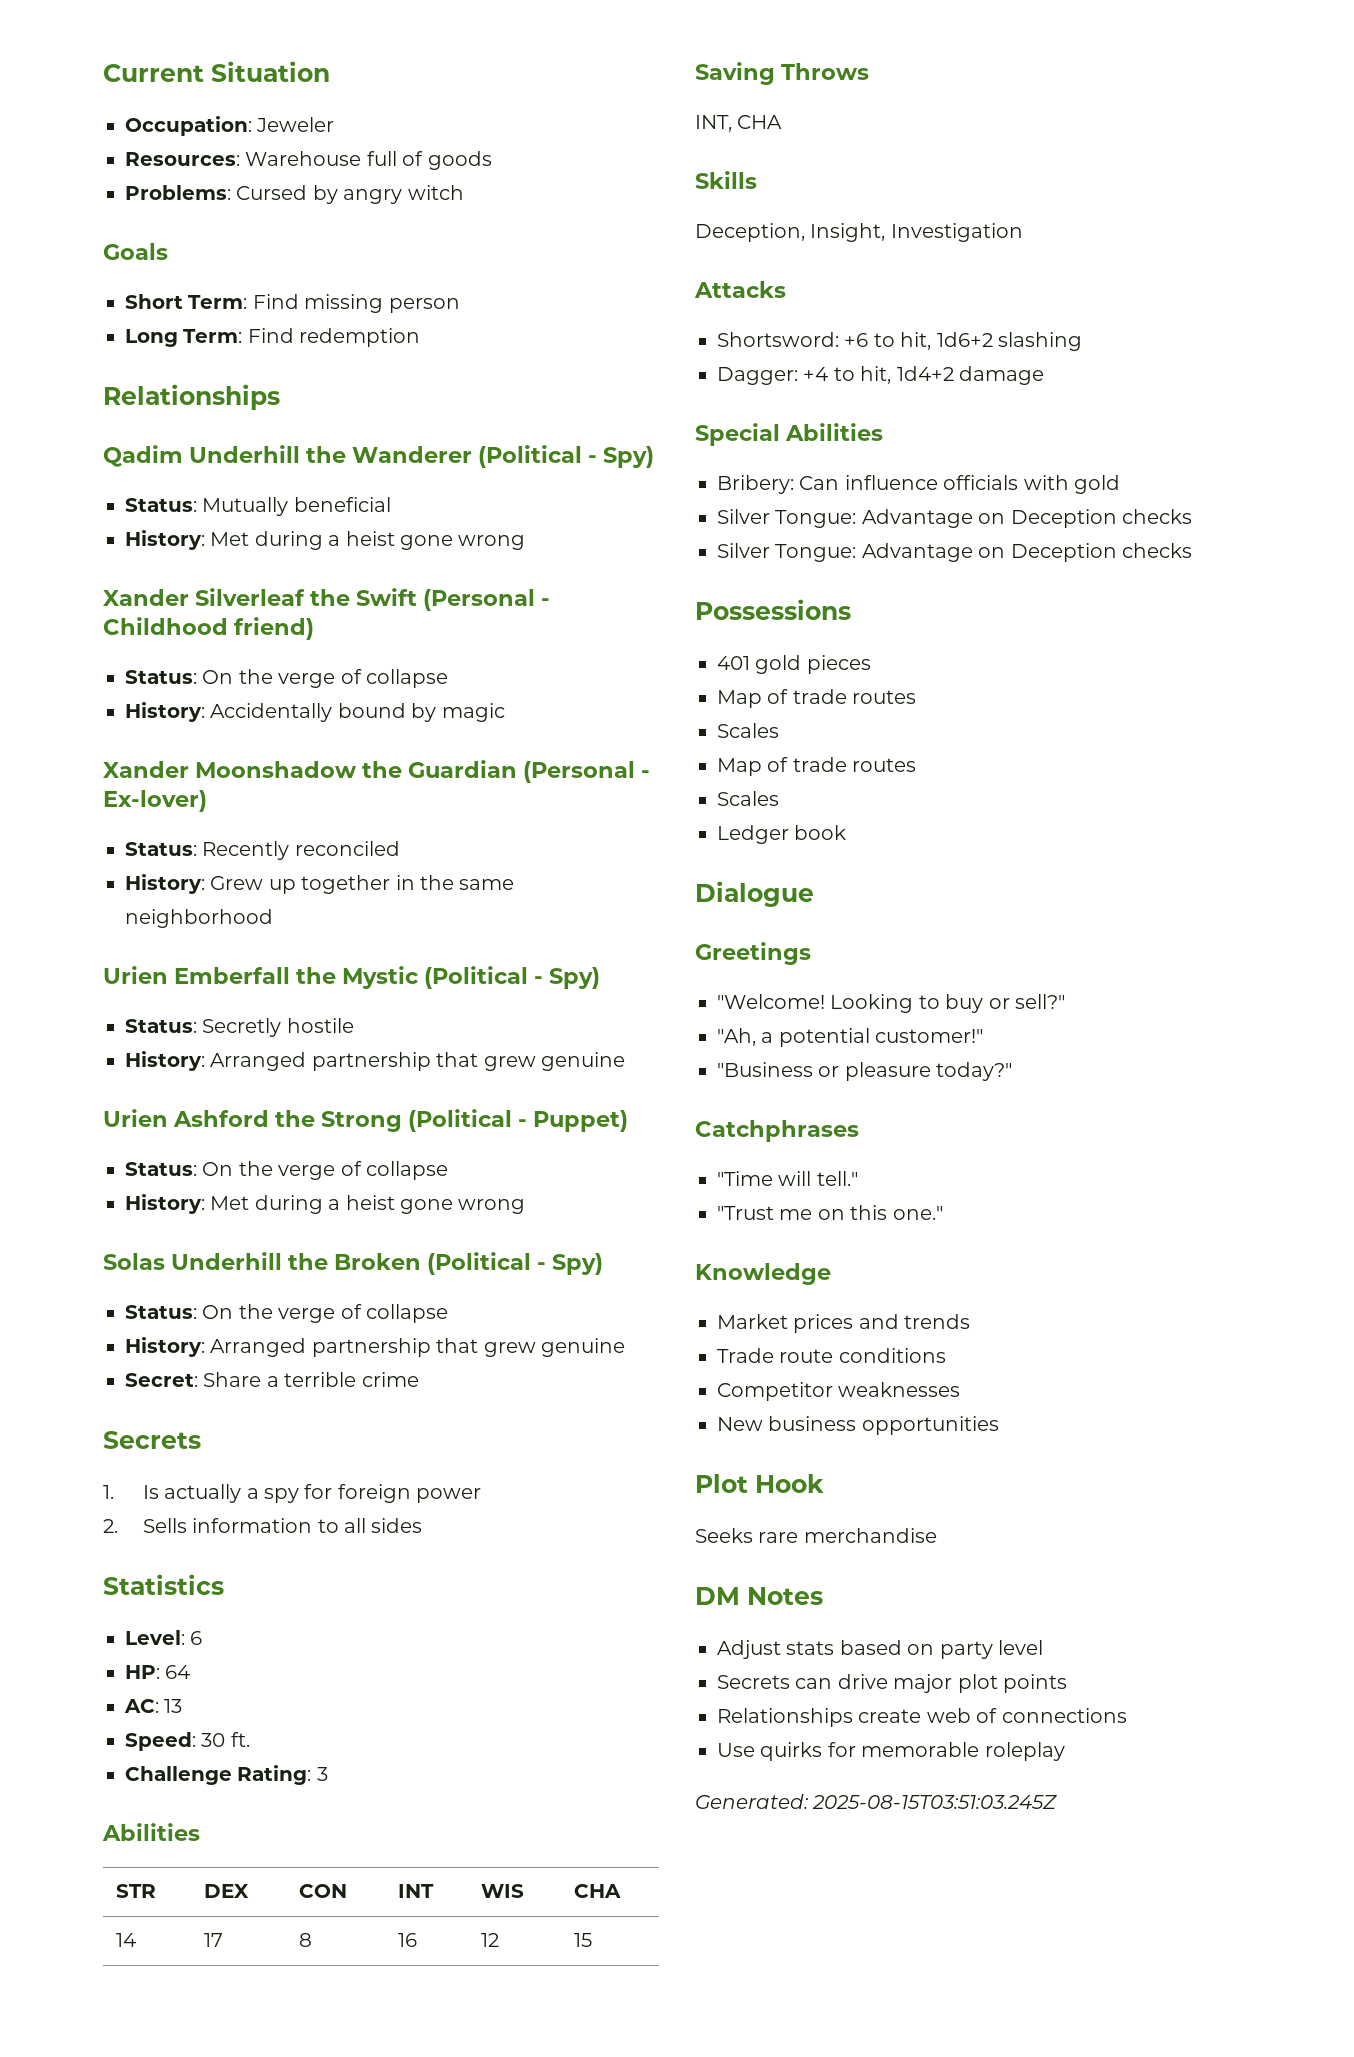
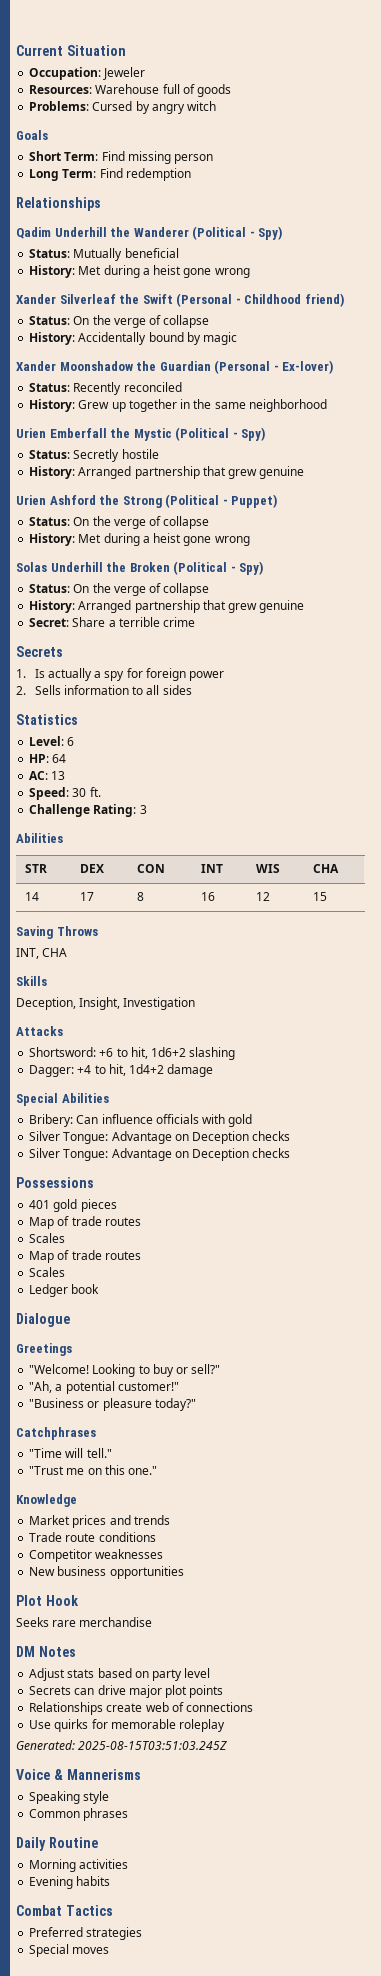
(1058, 1802) none -> [16,1769,141,1780] [29,1791,110,1804] [29,1808,129,1821] [16,1837,98,1851] [29,1859,129,1872] [29,1876,111,1889] [16,1905,113,1916] [29,1927,143,1940] [29,1944,110,1957] // Voice & Mannerisms // Speaking style // Common phrases // Daily Routine // Morning activities // Evening habits // Combat Tactics // Preferred strategies // Special moves

